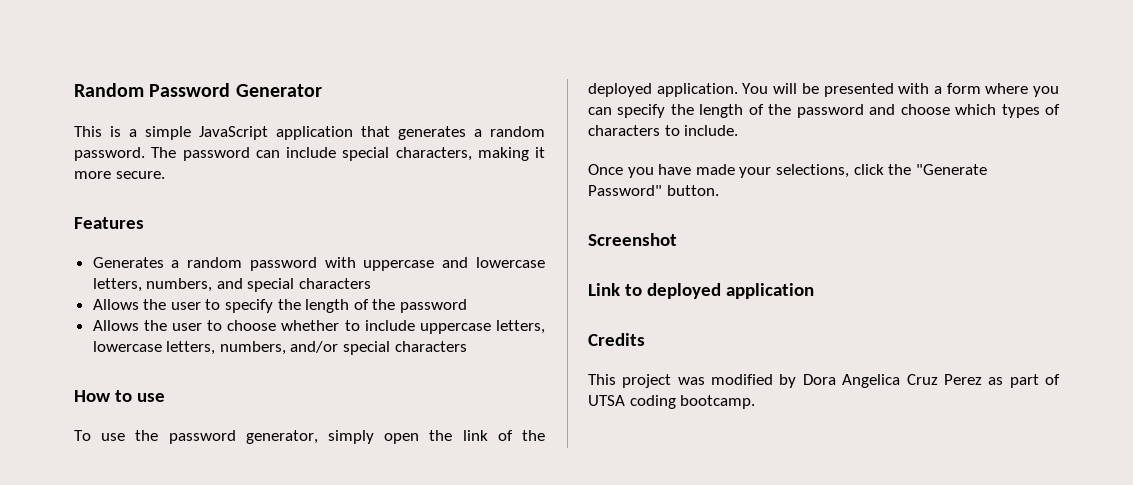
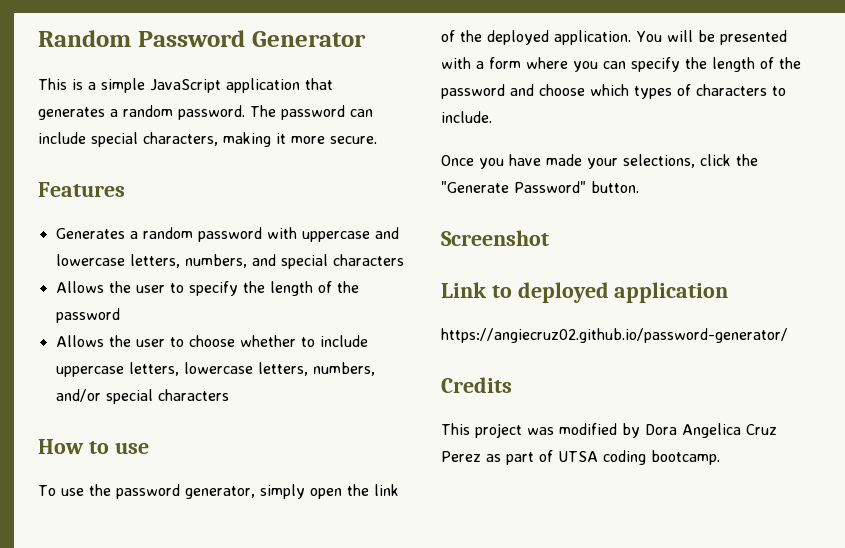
(814, 291) none -> [441,328,788,343] // https://angiecruz02.github.io/password-generator/

